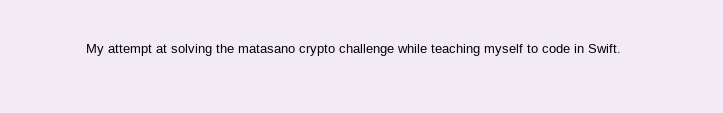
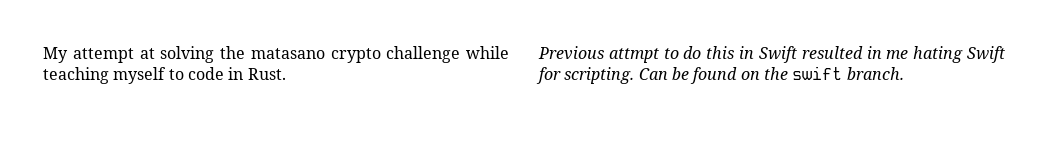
[587,44,621,53] Swift. -> [247,68,286,80] [538,46,1005,63] [536,66,904,84] Rust. // Previous attmpt to do this in Swift resulted in me hating Swift for scripting. Can be found on the swift branch.

